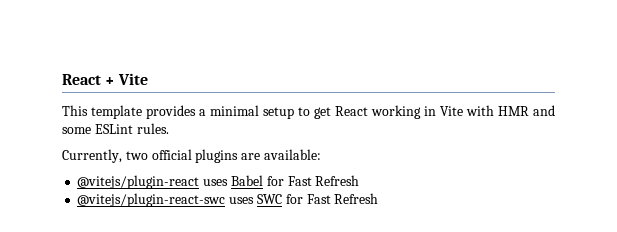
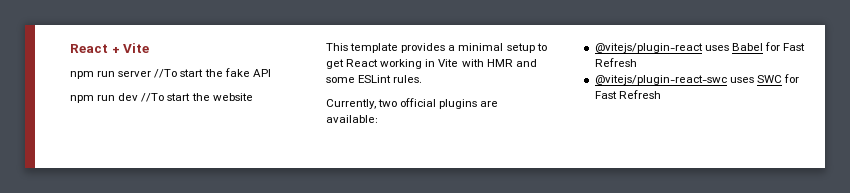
(148, 79) none -> [70,68,271,79] [70,93,253,103] // npm run server //To start the fake API // npm run dev //To start the website

